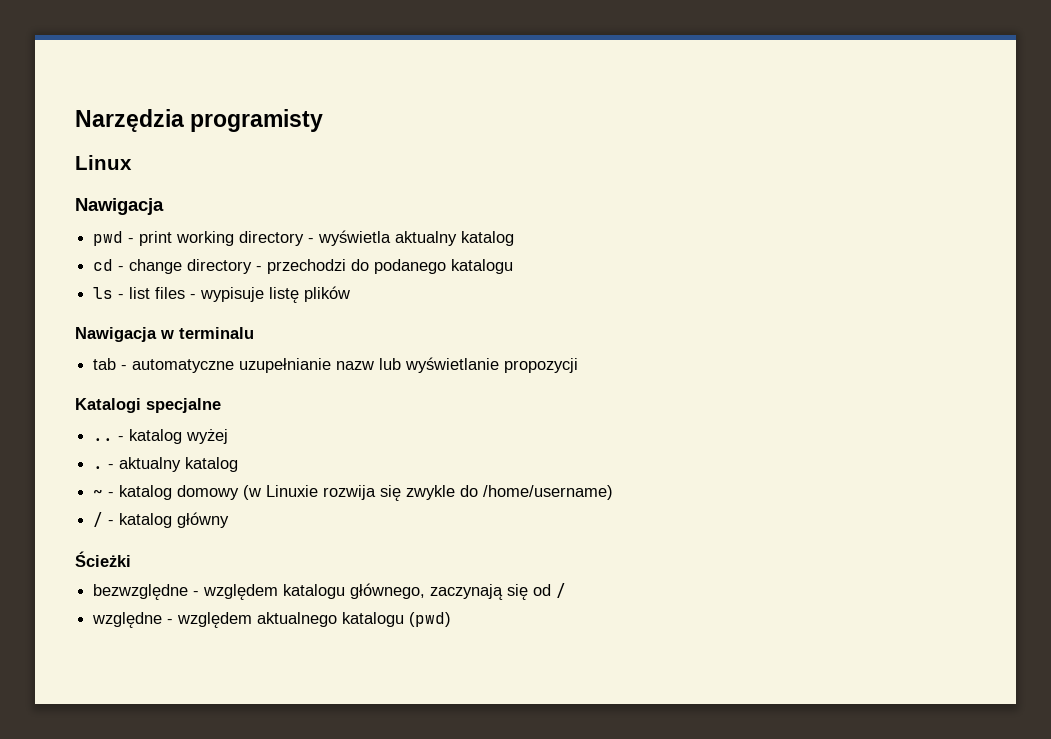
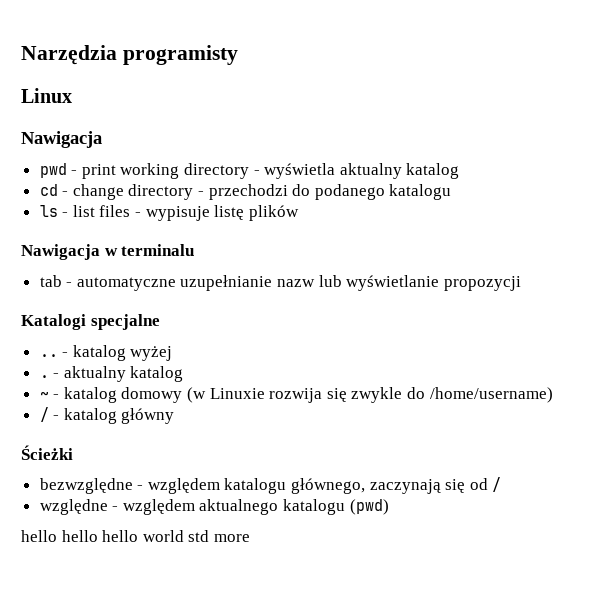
(452, 619) none -> [21,530,250,542] // hello hello hello world std more

